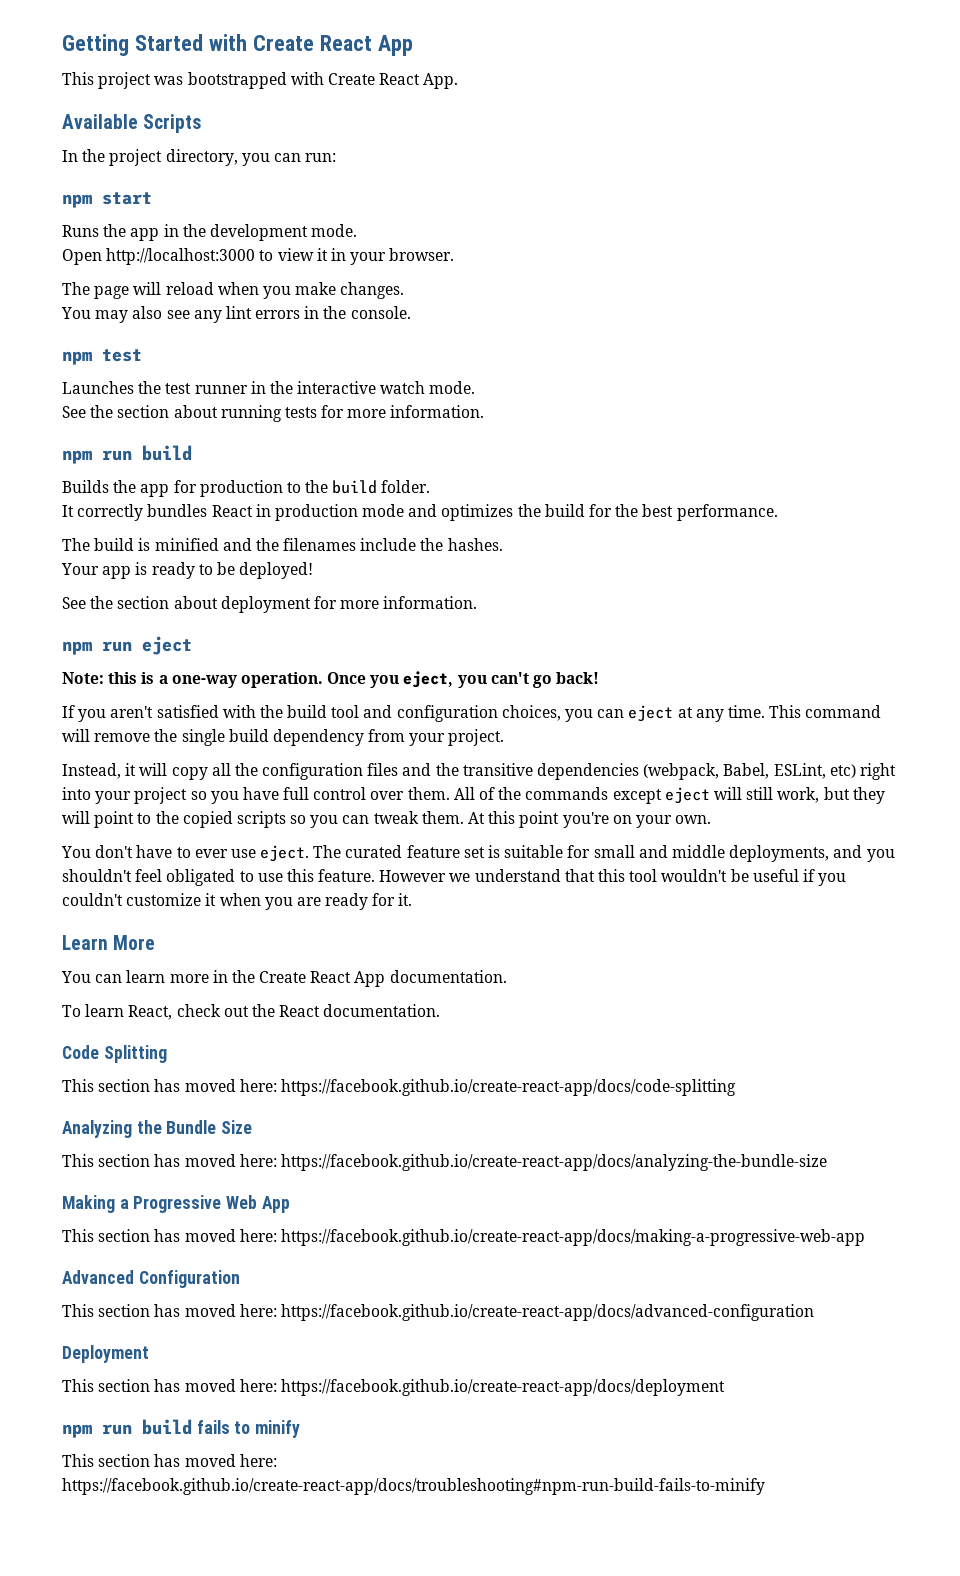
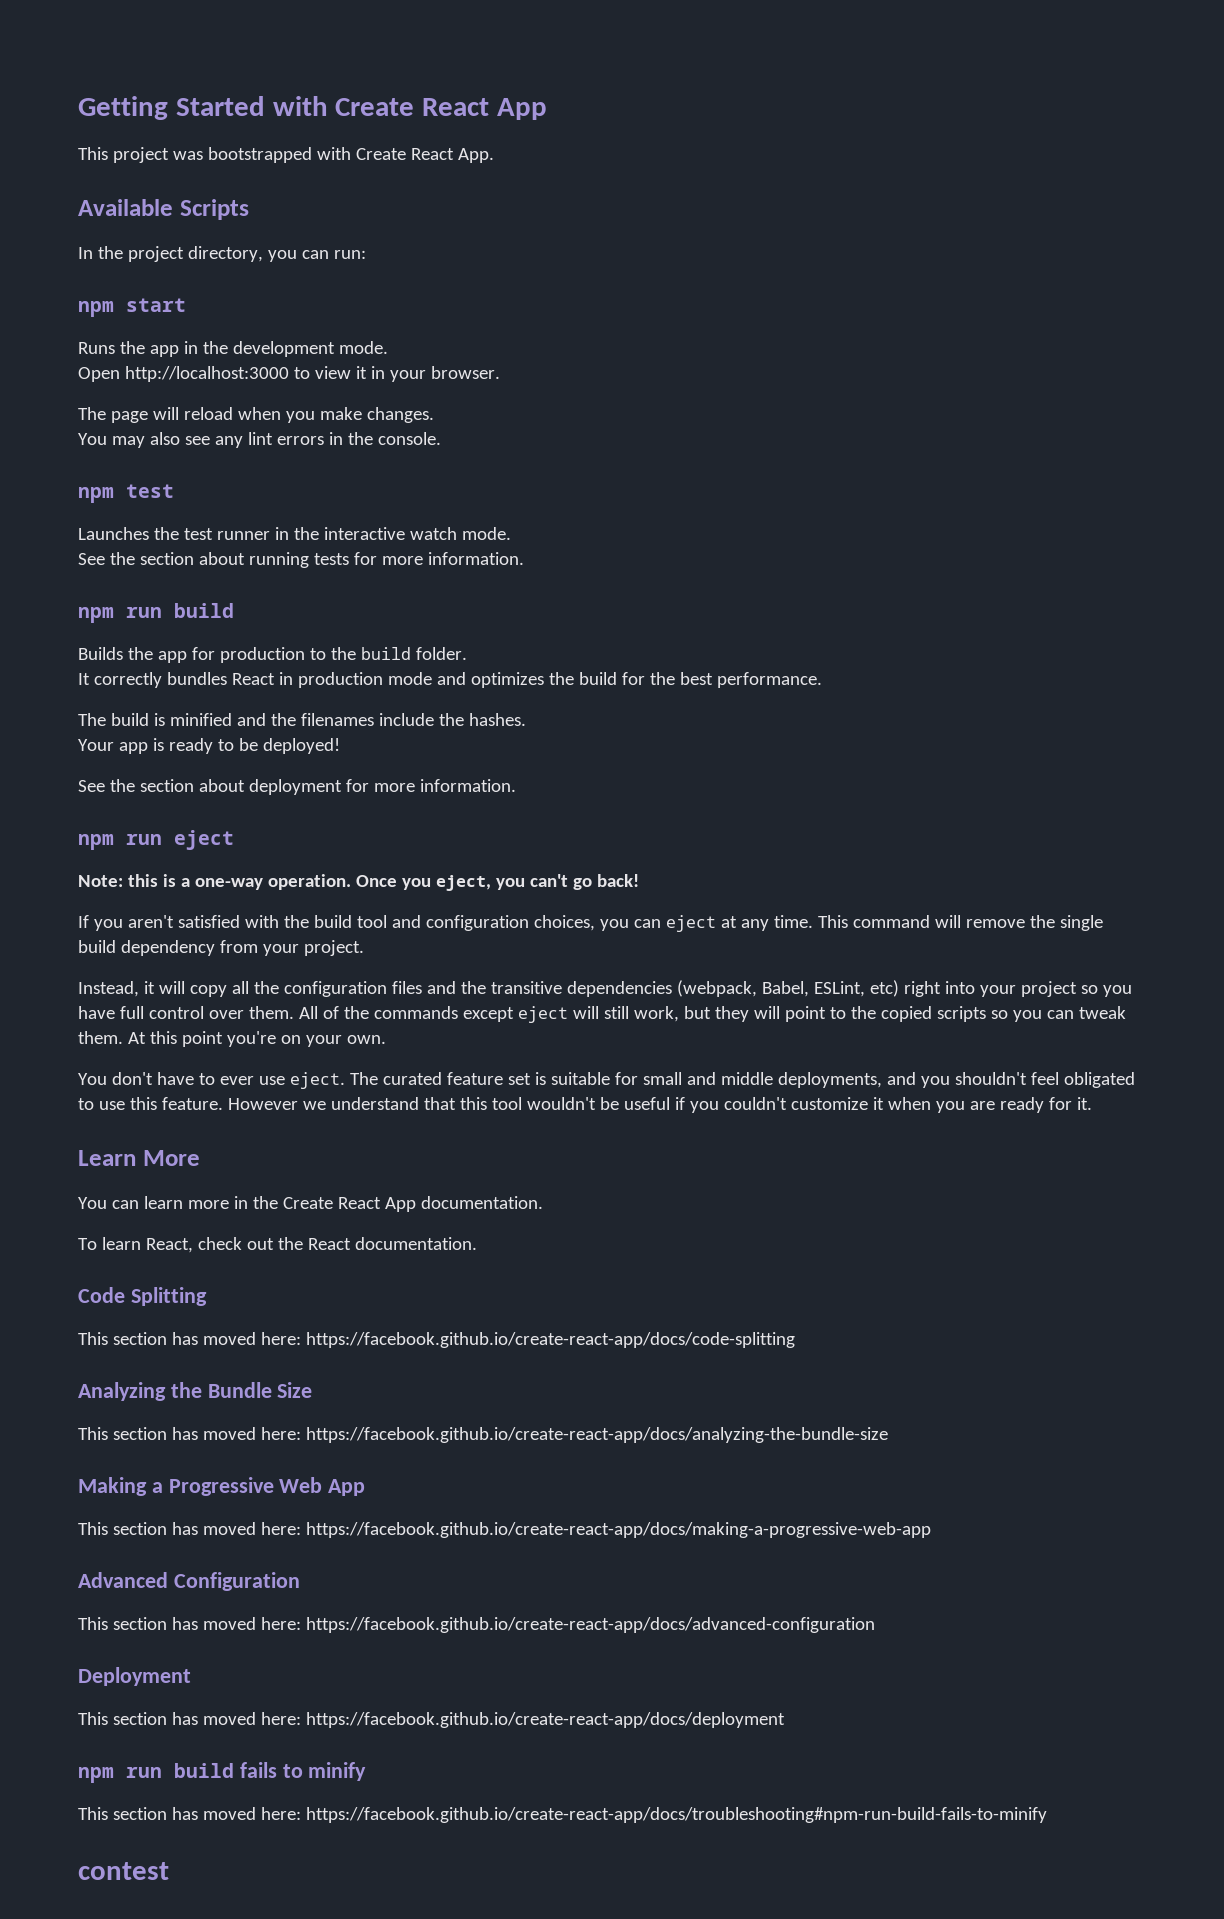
(765, 1486) none -> [78,1862,169,1880] // contest

